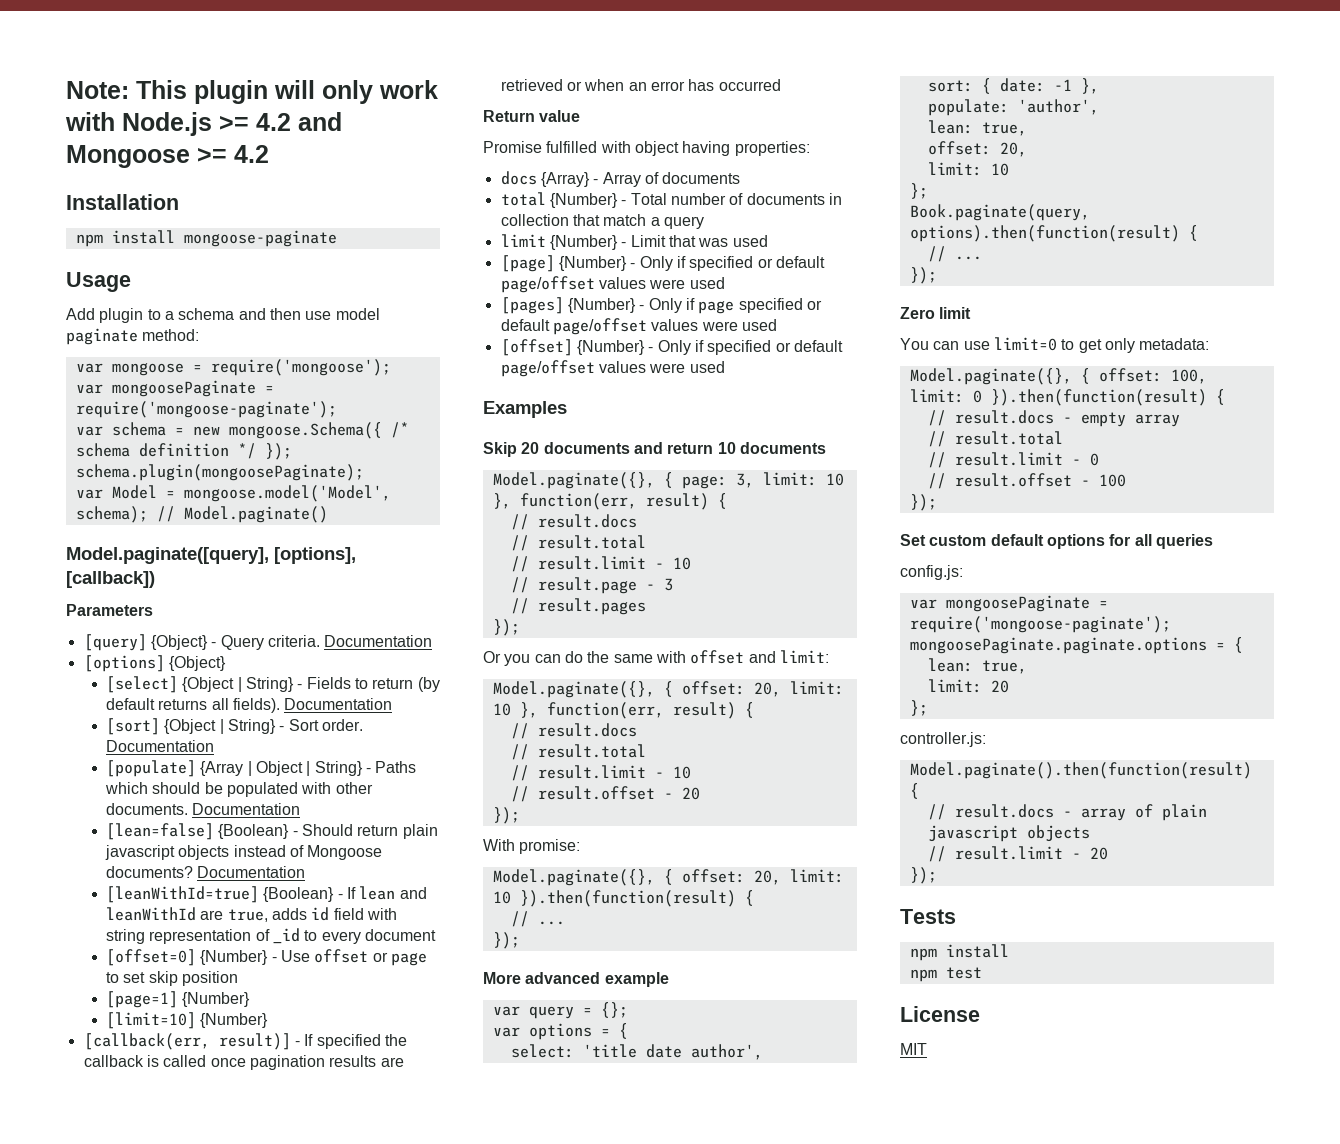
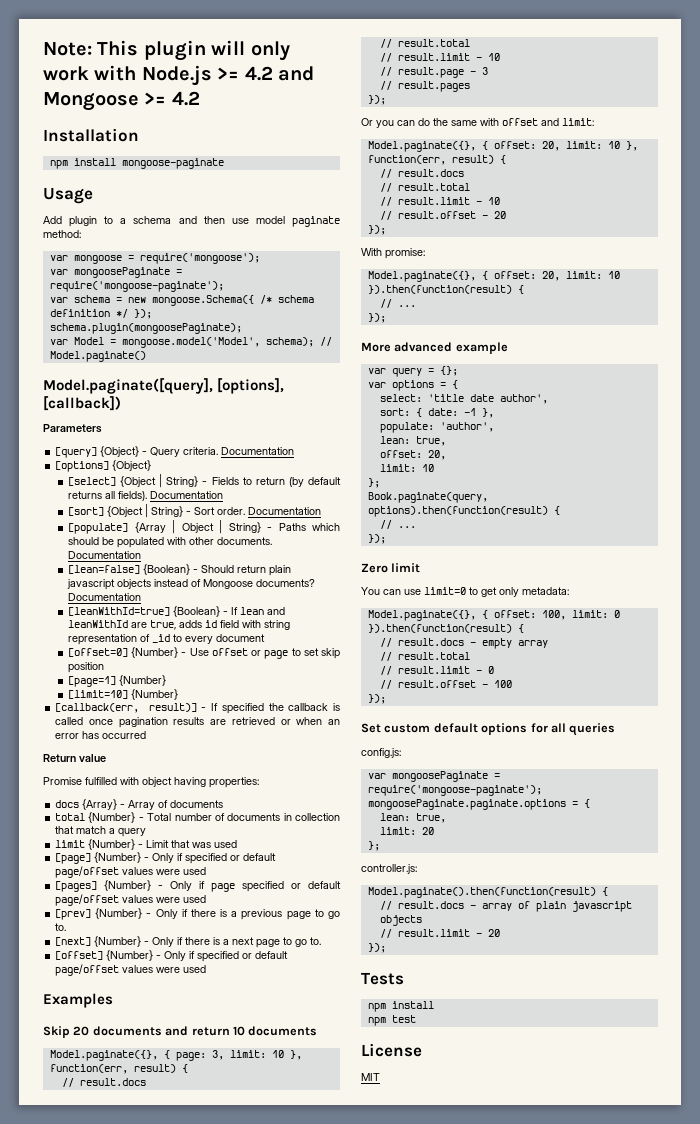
(777, 325) none -> [55,908,340,920] [55,923,67,931] [55,936,322,948] // [prev] {Number} - Only if there is a previous page to go to. // [next] {Number} - Only if there is a next page to go to.

